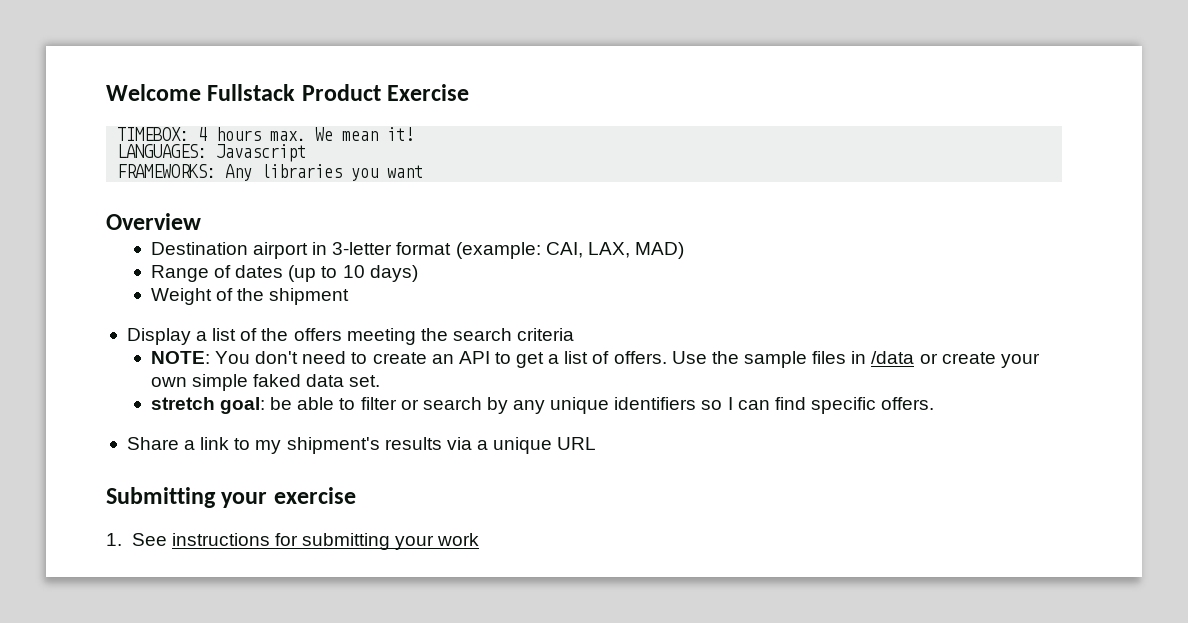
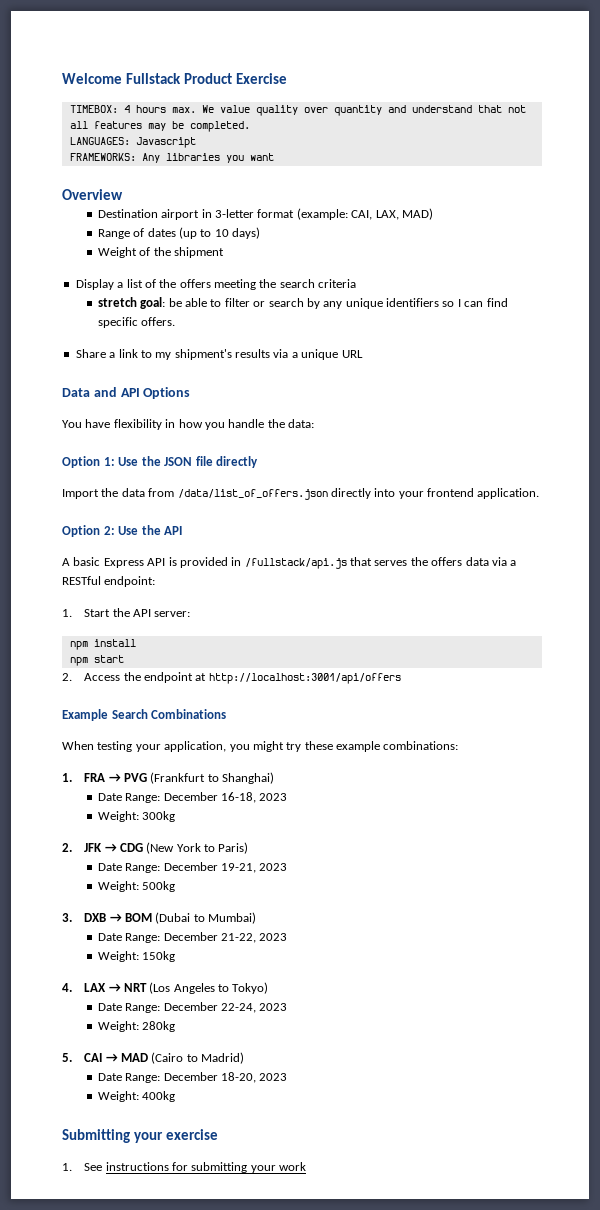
[342,127,415,141] mean it! -> [219,105,526,116] [69,121,250,132] value quality over quantity and understand that not all features may be completed.
[150,351,1040,368] [150,374,381,391] // NOTE: You don't need to create an API to get a list of offers. Use the sample files in /data or create your own simple faked data set. -> (357, 283) none
(597, 443) none -> [62,387,191,399] [62,419,314,430] [62,456,259,468] [62,488,540,500] [62,525,183,537] [62,557,517,569] [62,576,156,587] [62,608,191,617] [69,639,136,650] [69,655,124,666] [62,672,401,684] [62,709,227,721] [62,741,459,752] [62,772,275,784] [97,792,288,803] [97,811,176,822] [62,842,249,854] [97,862,288,873] [97,881,176,892] [62,912,257,924] [97,932,288,943] [97,951,176,962] [62,982,269,994] [97,1002,288,1013] [97,1021,176,1032] [62,1052,245,1064] [97,1072,288,1083] [97,1091,176,1102] // Data and API Options // You have flexibility in how you handle the data: // Option 1: Use the JSON file directly // Import the data from /data/list_of_offers.json directly into your frontend application. // Option 2: Use the API // A basic Express API is provided in /fullstack/api.js that serves the offers data via a RESTful endpoint: // 1. Start the API server: // npm install // npm start // 2. Access the endpoint at http://localhost:3001/api/offers // Example Search Combinations // When testing your application, you might try these example combinations: // 1. FRA → PVG (Frankfurt to Shanghai) // Date Range: December 16-18, 2023 // Weight: 300kg // 2. JFK → CDG (New York to Paris) // Date Range: December 19-21, 2023 // Weight: 500kg // 3. DXB → BOM (Dubai to Mumbai) // Date Range: December 21-22, 2023 // Weight: 150kg // 4. LAX → NRT (Los Angeles to Tokyo) // Date Range: December 22-24, 2023 // Weight: 280kg // 5. CAI → MAD (Cairo to Madrid) // Date Range: December 18-20, 2023 // Weight: 400kg

